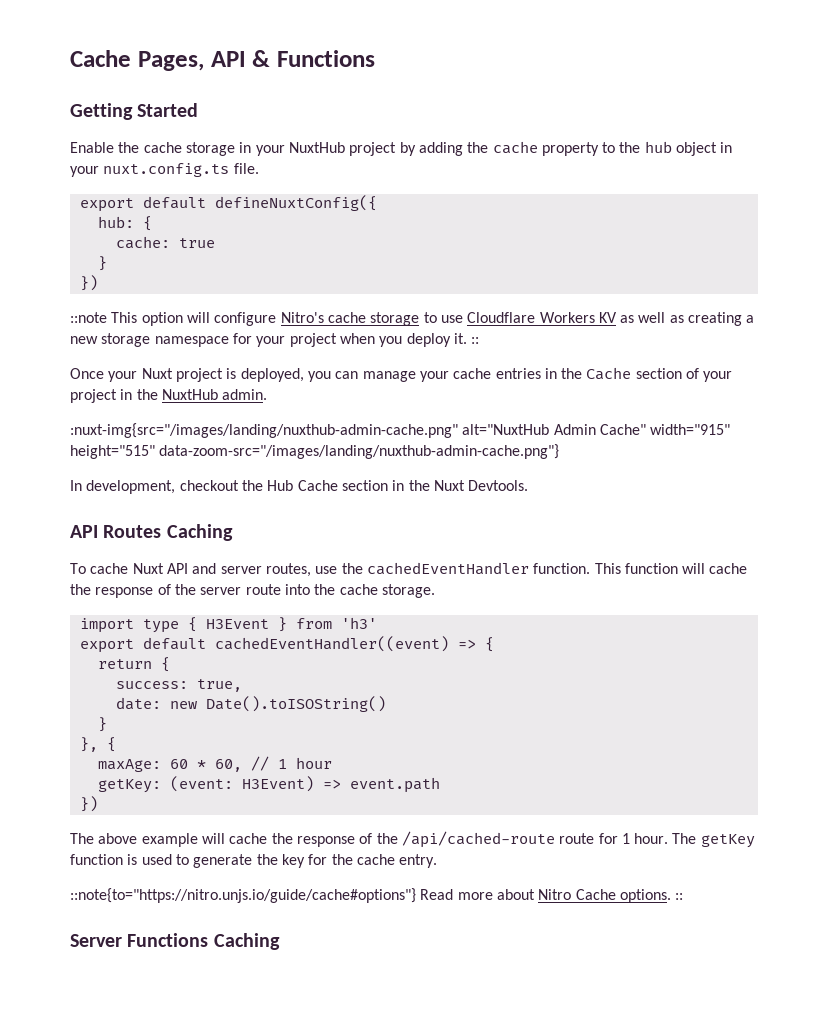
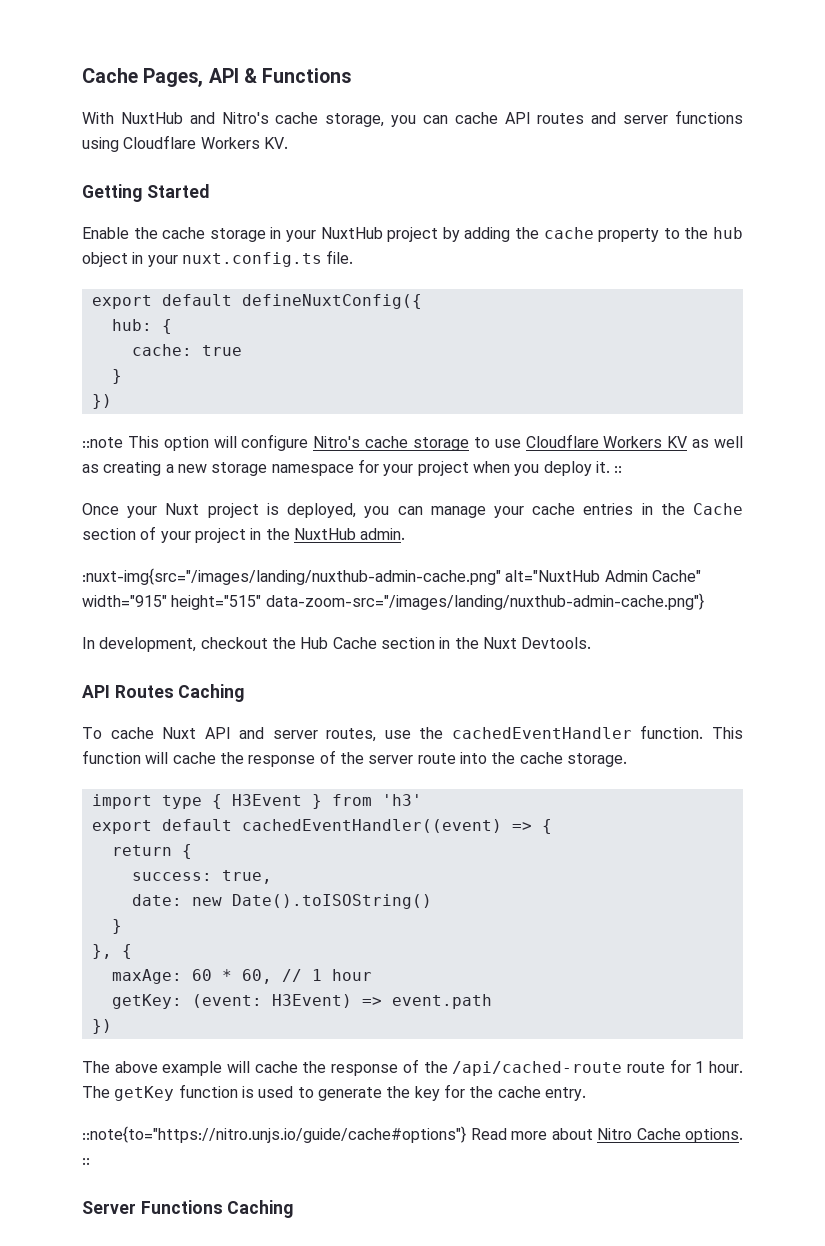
(375, 58) none -> [82,110,743,127] [82,135,288,152] // With NuxtHub and Nitro's cache storage, you can cache API routes and server functions using Cloudflare Workers KV.

